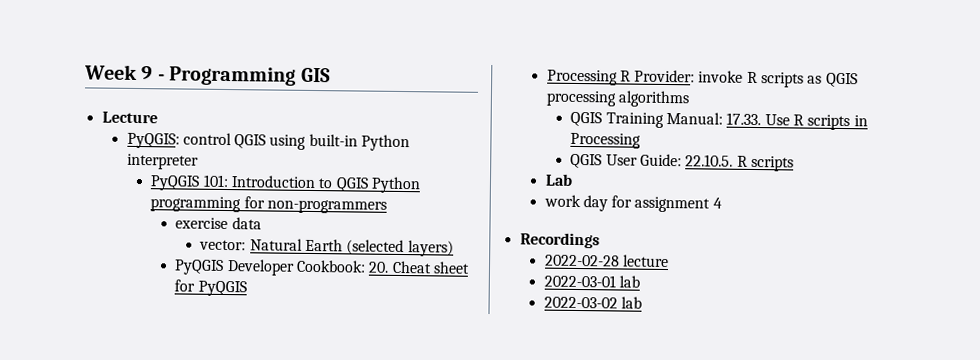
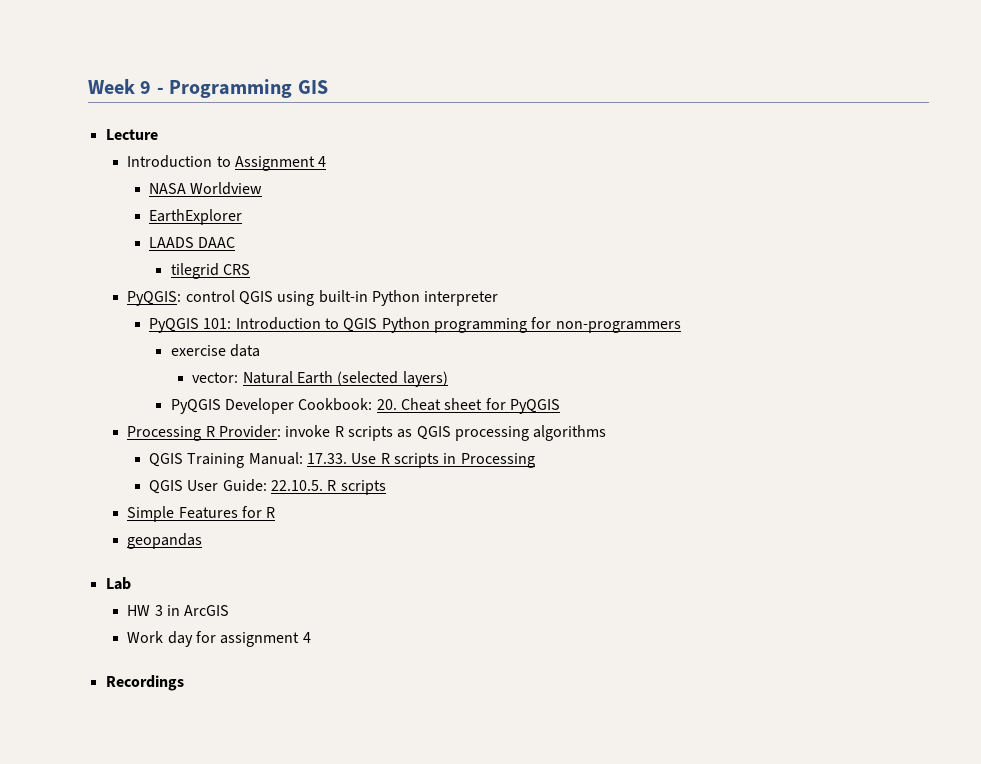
(158, 117) none -> [127,155,327,171] [148,182,263,195] [148,209,242,225] [148,237,236,248] [170,263,250,279] // Introduction to Assignment 4 // NASA Worldview // EarthExplorer // LAADS DAAC // tilegrid CRS
[544,173,573,186] [543,194,581,208] Lab // work -> [127,506,276,522] [127,533,203,549] [105,577,131,590] [127,605,230,616] [127,631,164,643] Simple Features for R // geopandas // Lab // HW 3 in ArcGIS // Work
[544,254,669,268] [543,274,640,288] [543,296,642,309] // 2022-02-28 lecture // 2022-03-01 lab // 2022-03-02 lab -> (184, 683) none

